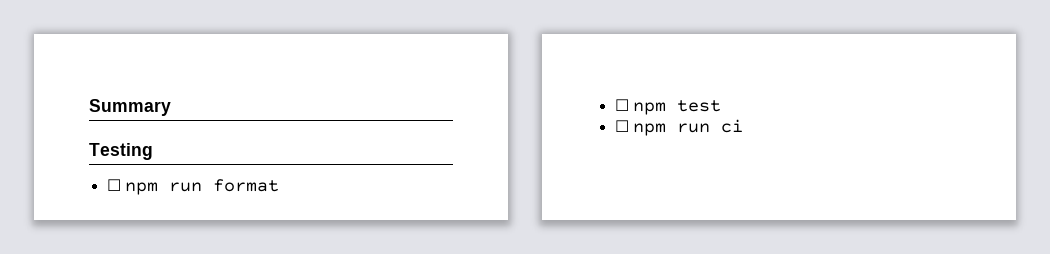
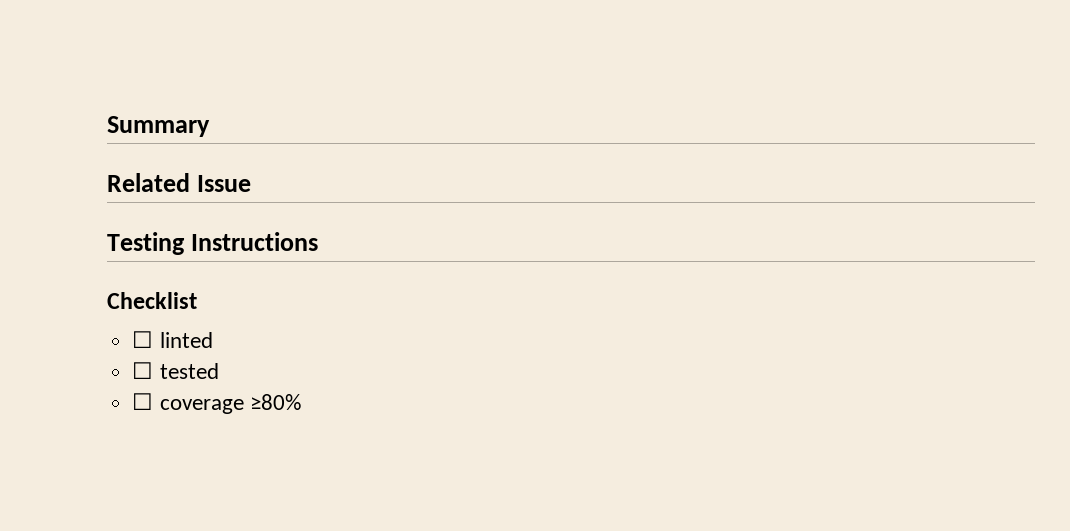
(171, 107) none -> [107,173,251,192] // Related Issue
[106,179,279,195] [614,99,721,115] [614,119,743,136] // ☐ npm run format // ☐ npm test // ☐ npm run ci -> [190,232,318,251] [107,292,197,309] [132,331,213,348] [132,362,219,379] [132,393,301,414] Instructions // Checklist // ☐ linted // ☐ tested // ☐ coverage ≥80%

